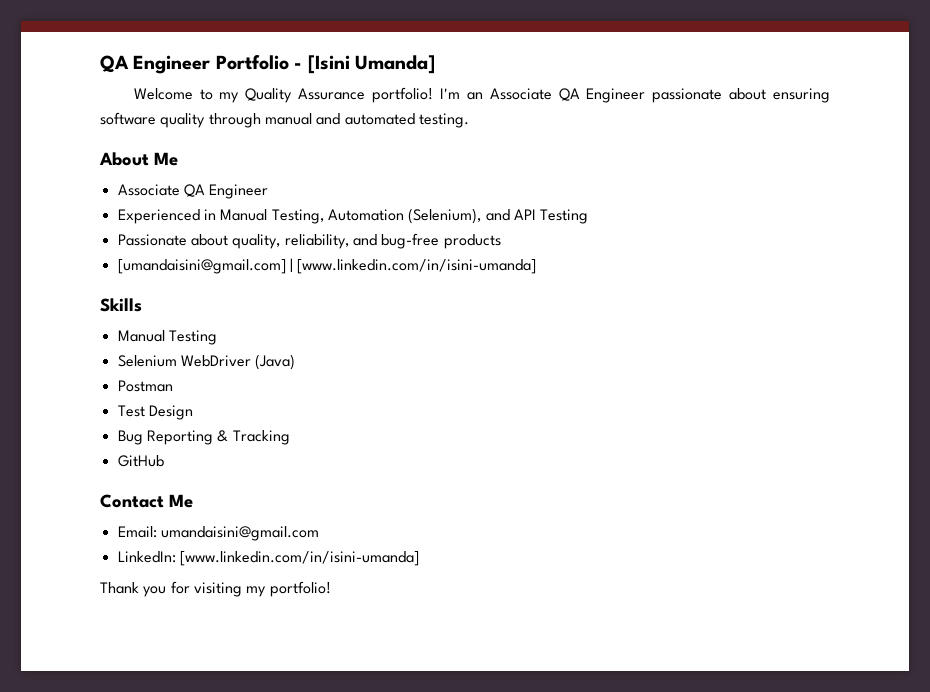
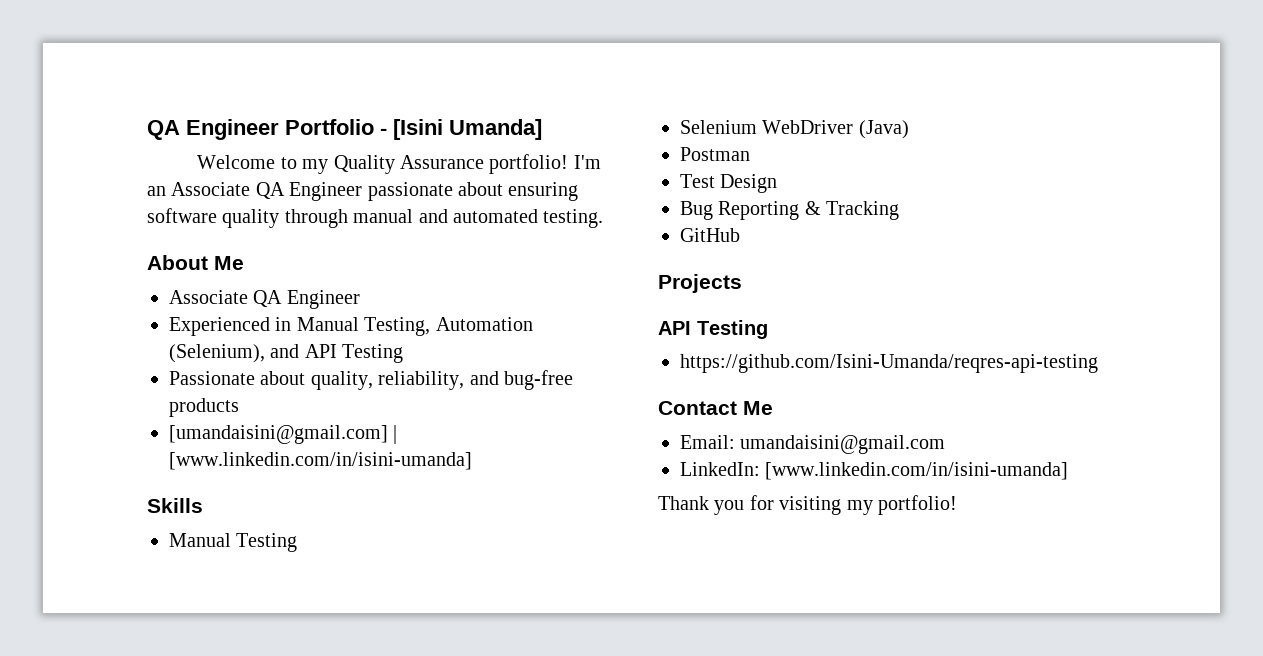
(164, 461) none -> [658,274,742,293] [658,320,768,339] [680,354,1098,373] // Projects // API Testing // https://github.com/Isini-Umanda/reqres-api-testing

